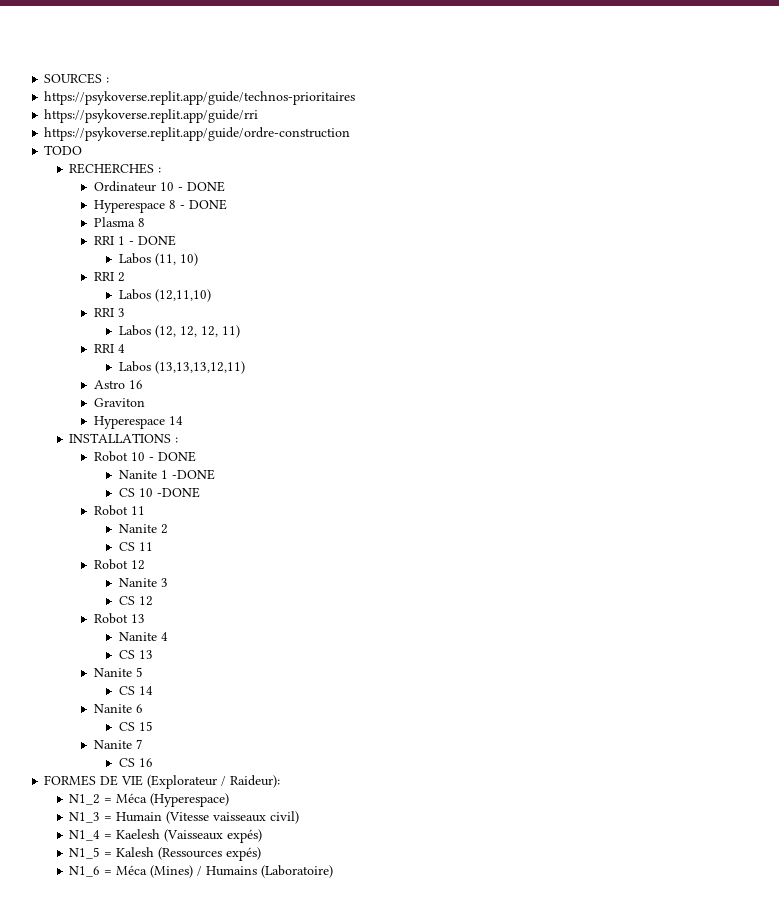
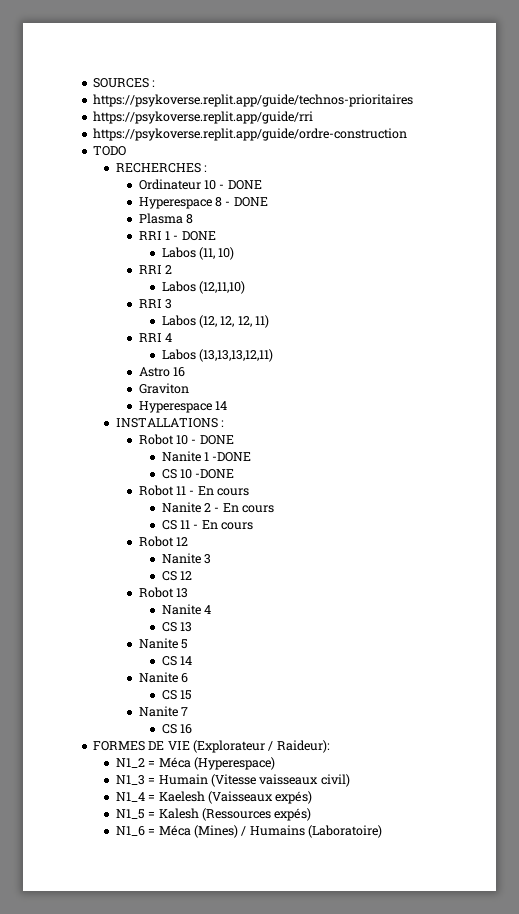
(145, 510) none -> [189,486,250,496] - En cours
(168, 529) none -> [214,503,275,513] - En cours
(153, 546) none -> [193,520,254,530] - En cours

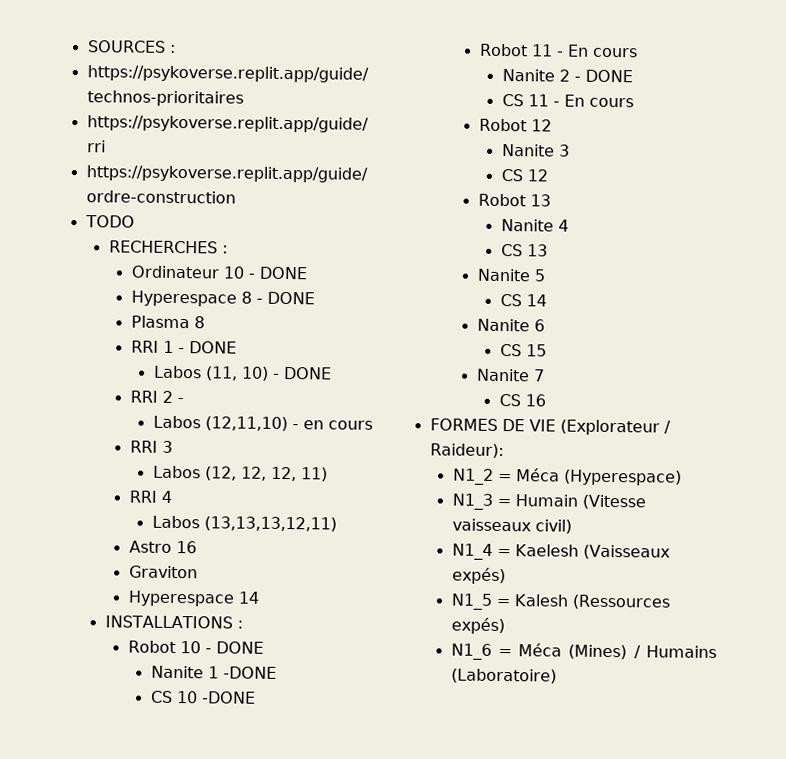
(235, 253) none -> [272,366,332,380] - DONE
(173, 269) none -> [176,398,184,404] -
(246, 287) none -> [291,420,373,430] - en cours
[222,503,275,513] En cours -> [584,69,633,83] DONE

